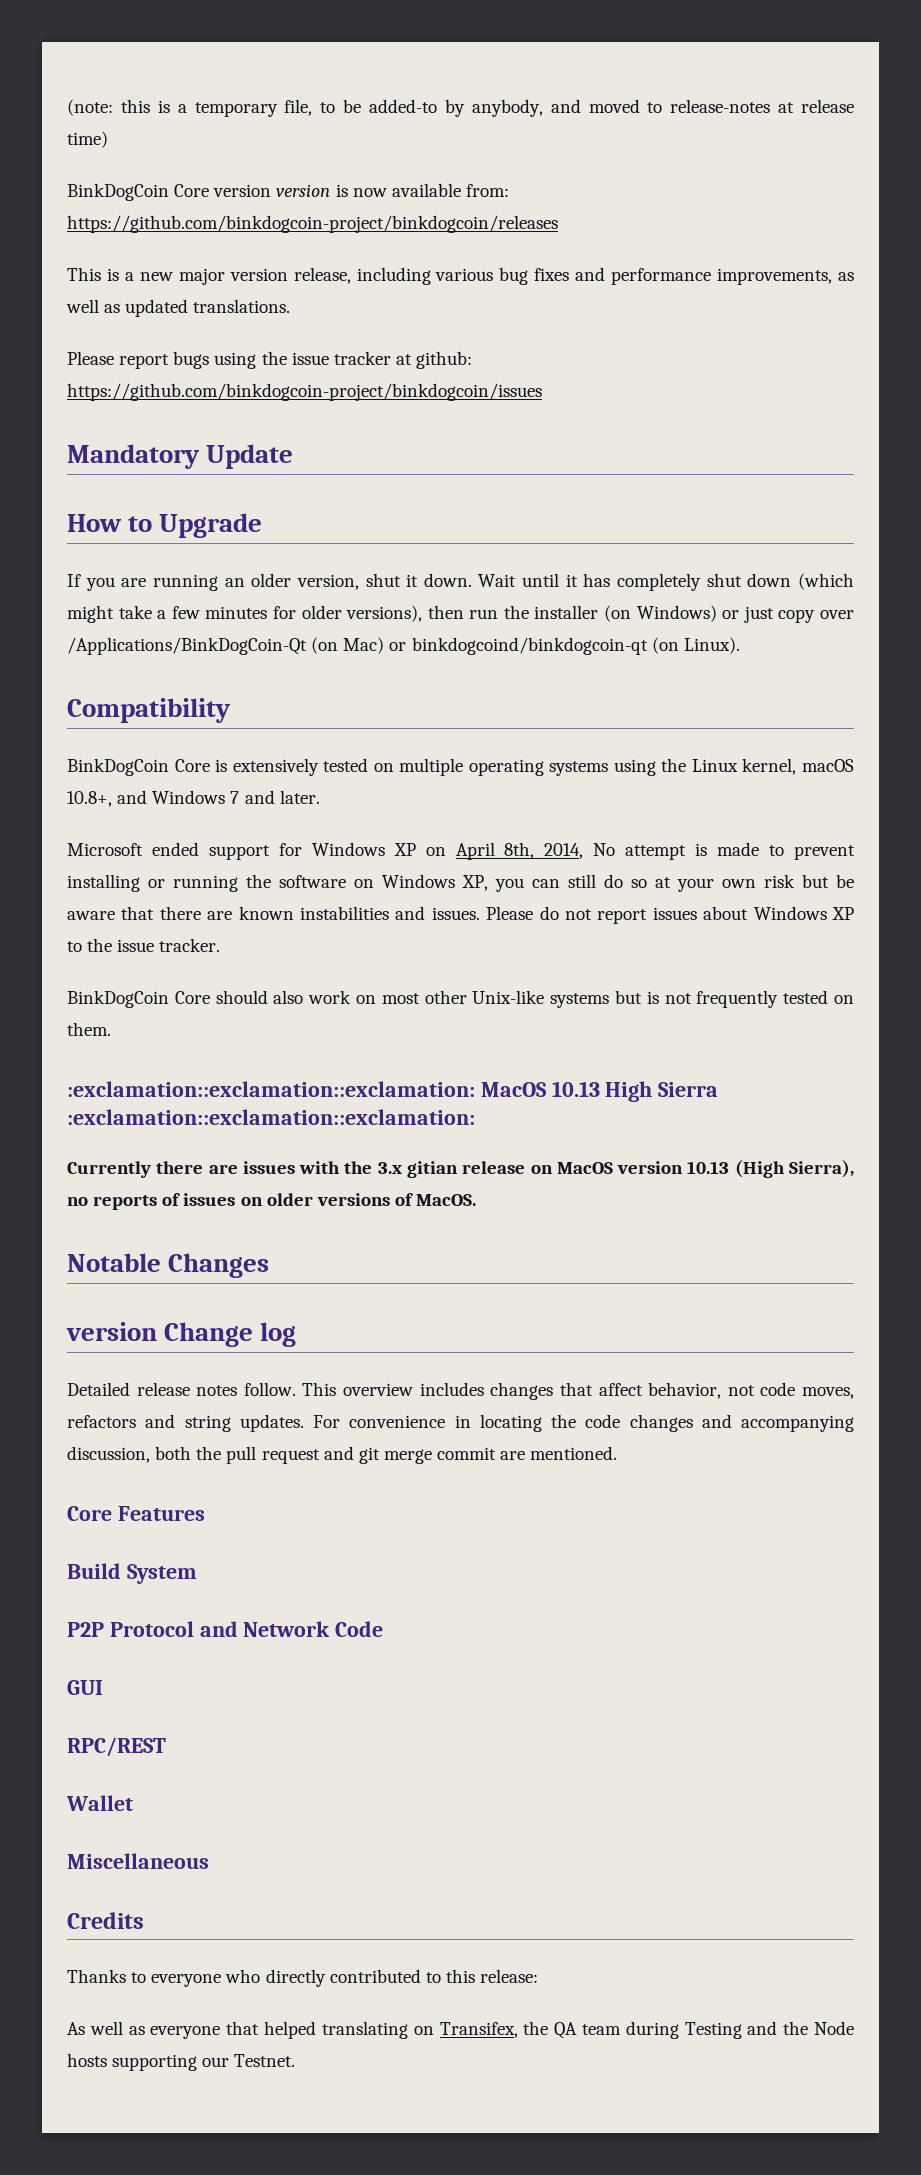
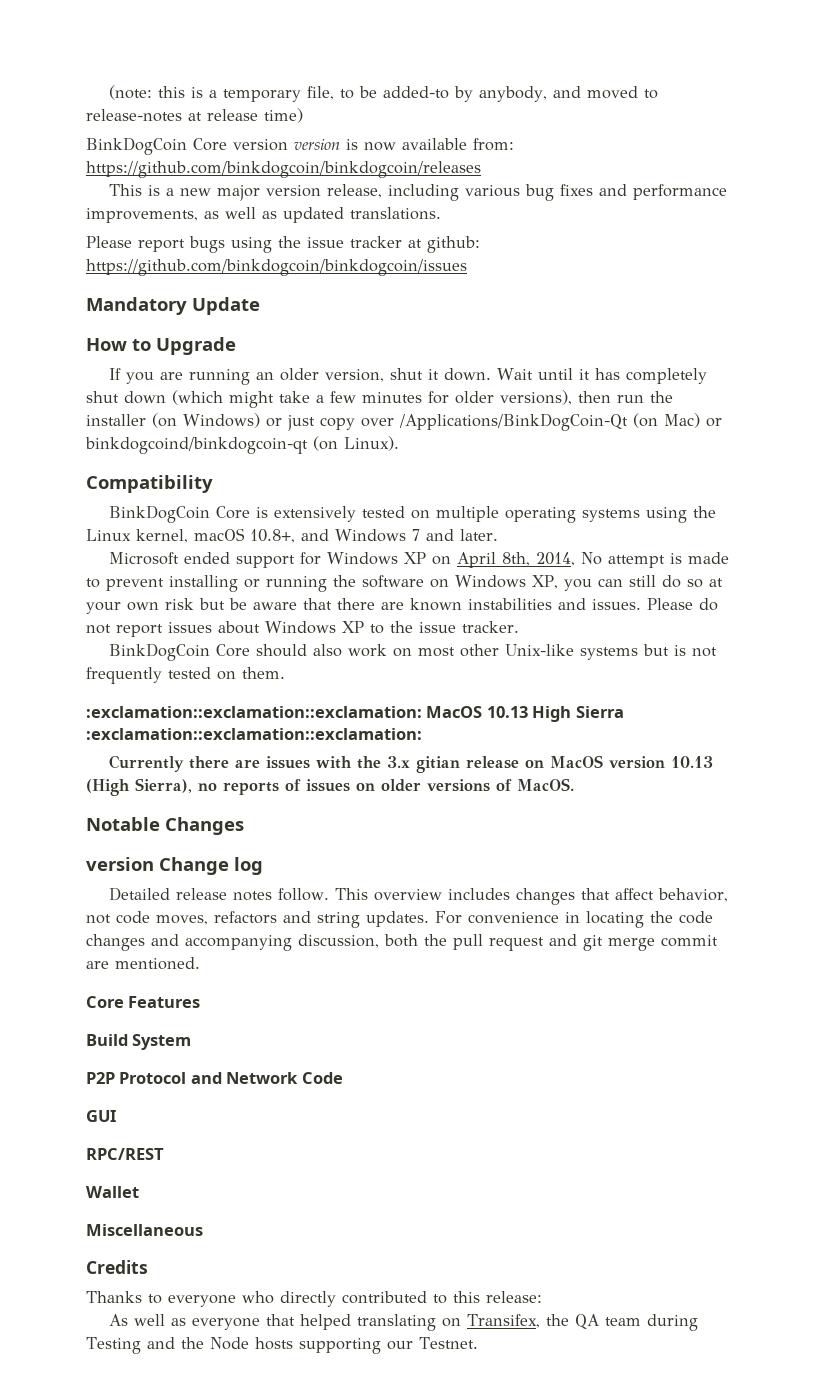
[67,215,558,233] https://github.com/binkdogcoin-project/binkdogcoin/releases -> [86,161,481,178] https://github.com/binkdogcoin/binkdogcoin/releases
[67,383,542,401] https://github.com/binkdogcoin-project/binkdogcoin/issues -> [86,259,467,276] https://github.com/binkdogcoin/binkdogcoin/issues

